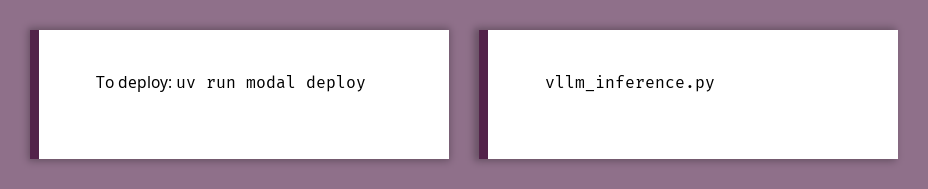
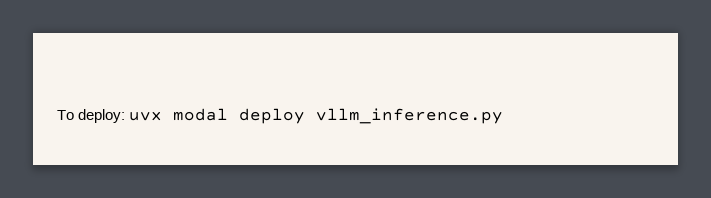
[176,79,237,88] uv run -> [129,111,163,121] uvx

